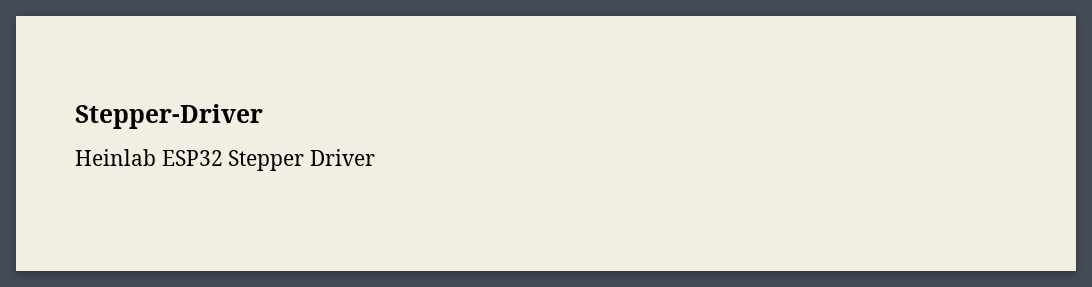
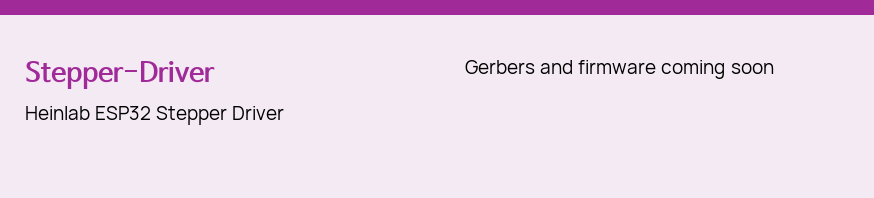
(376, 157) none -> [465,60,774,79] // Gerbers and firmware coming soon

